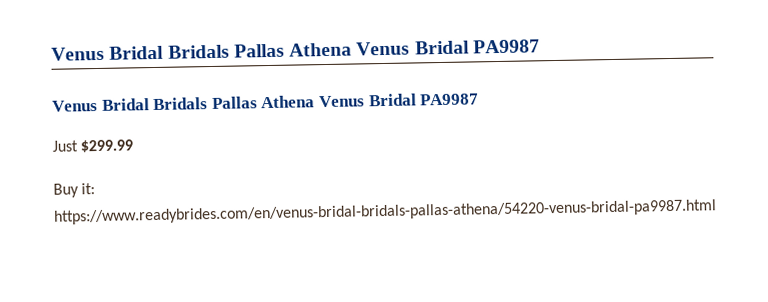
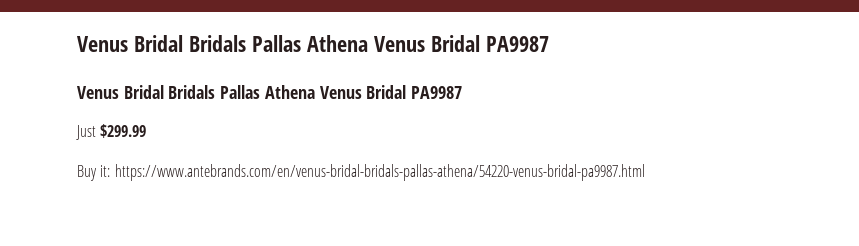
[53,199,717,225] https://www.readybrides.com/en/venus-bridal-bridals-pallas-athena/54220-venus-bridal-pa9987.html -> [114,164,645,181] https://www.antebrands.com/en/venus-bridal-bridals-pallas-athena/54220-venus-bridal-pa9987.html

